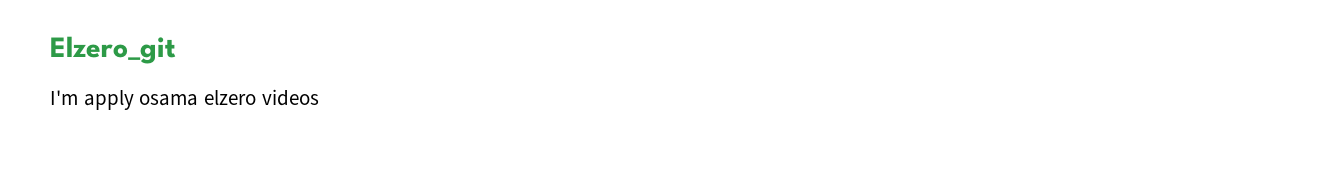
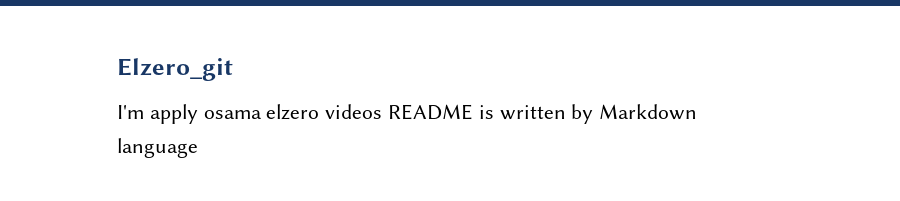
(319, 97) none -> [388,104,698,124] [117,138,198,158] README is written by Markdown language

